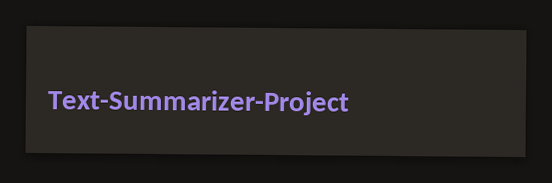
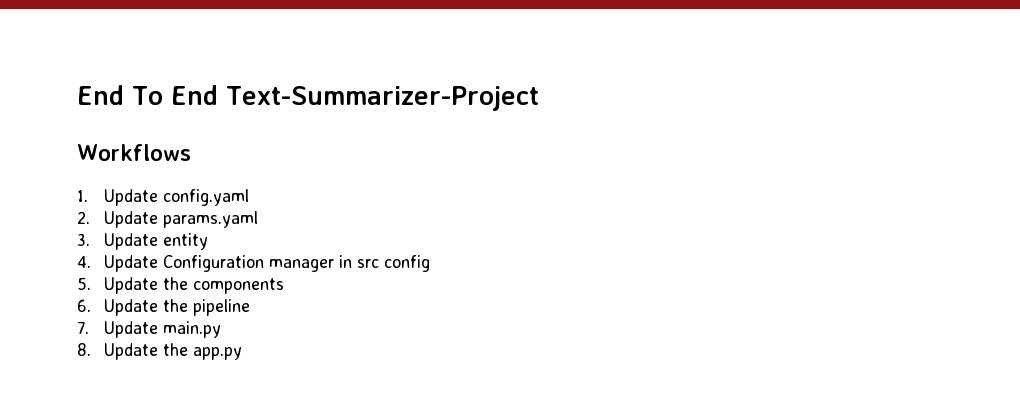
[47,89,350,116] Text-Summarizer-Project -> [77,85,539,111] [77,144,191,161] [77,189,249,206] [77,211,258,228] [77,233,208,250] [77,255,430,272] [77,277,284,294] [77,299,250,316] [77,321,221,338] [77,343,242,360] End To End Text-Summarizer-Project // Workflows // 1. Update config.yaml // 2. Update params.yaml // 3. Update entity // 4. Update Configuration manager in src config // 5. Update the components // 6. Update the pipeline // 7. Update main.py // 8. Update the app.py

